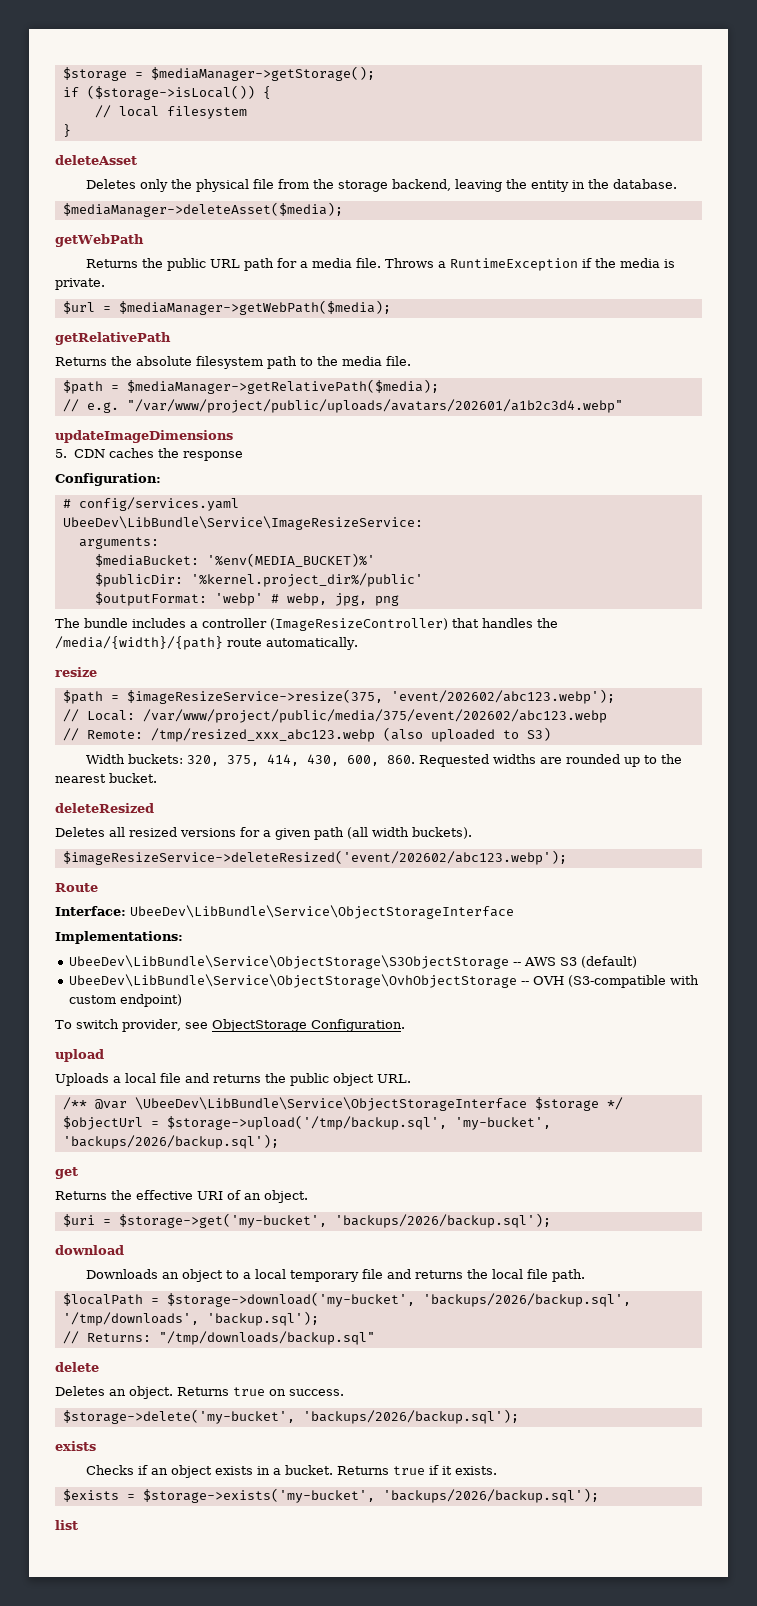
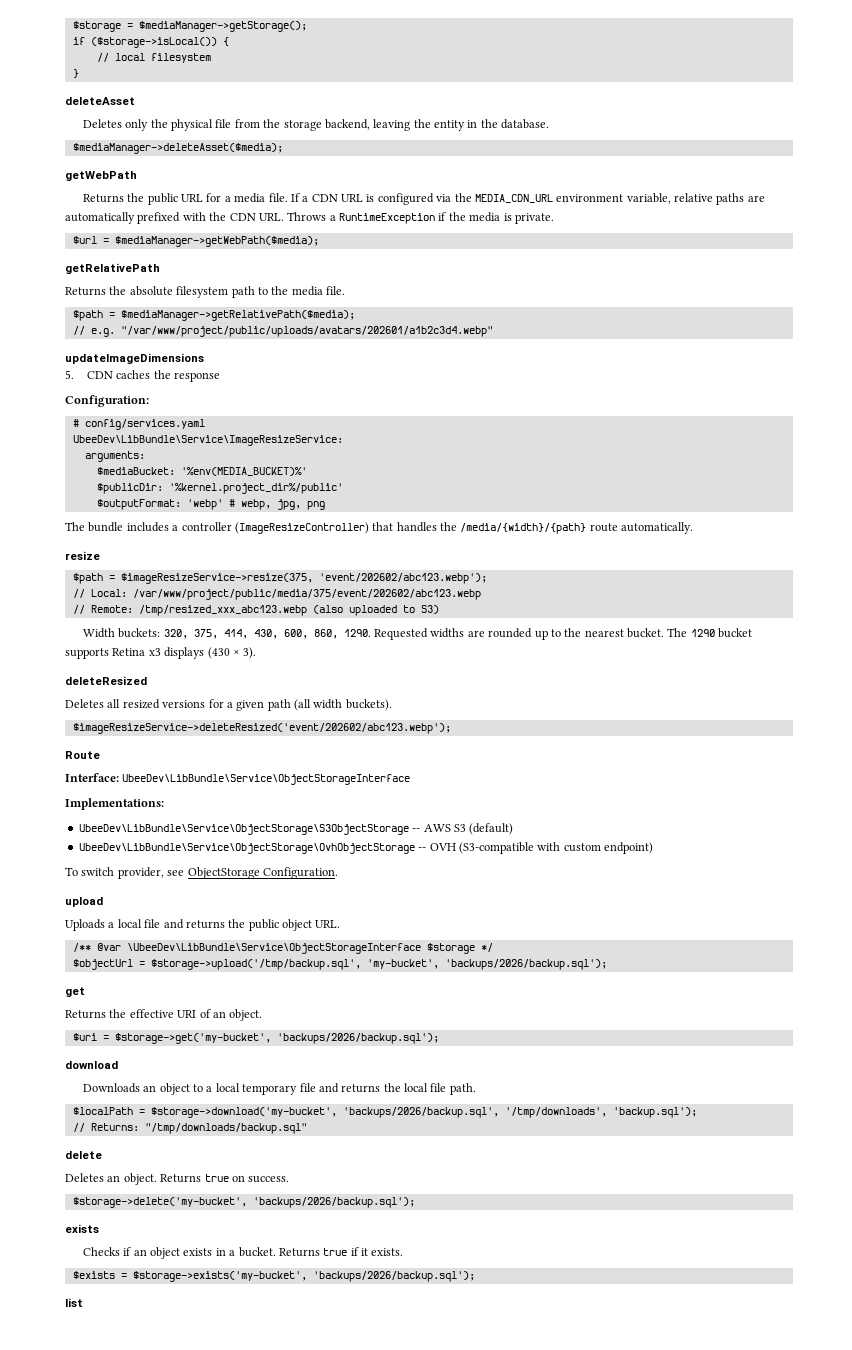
[243,258,274,271] path -> (203, 198) none
(381, 263) none -> [290,193,765,205] [65,212,284,224] If a CDN URL is configured via the MEDIA_CDN_URL environment variable, relative paths are automatically prefixed with the CDN URL.
[386,755,415,764] 860. -> [313,629,371,639] 860, 1290.
(157, 778) none -> [667,628,753,638] [65,647,257,659] The 1290 bucket supports Retina x3 displays (430 × 3).

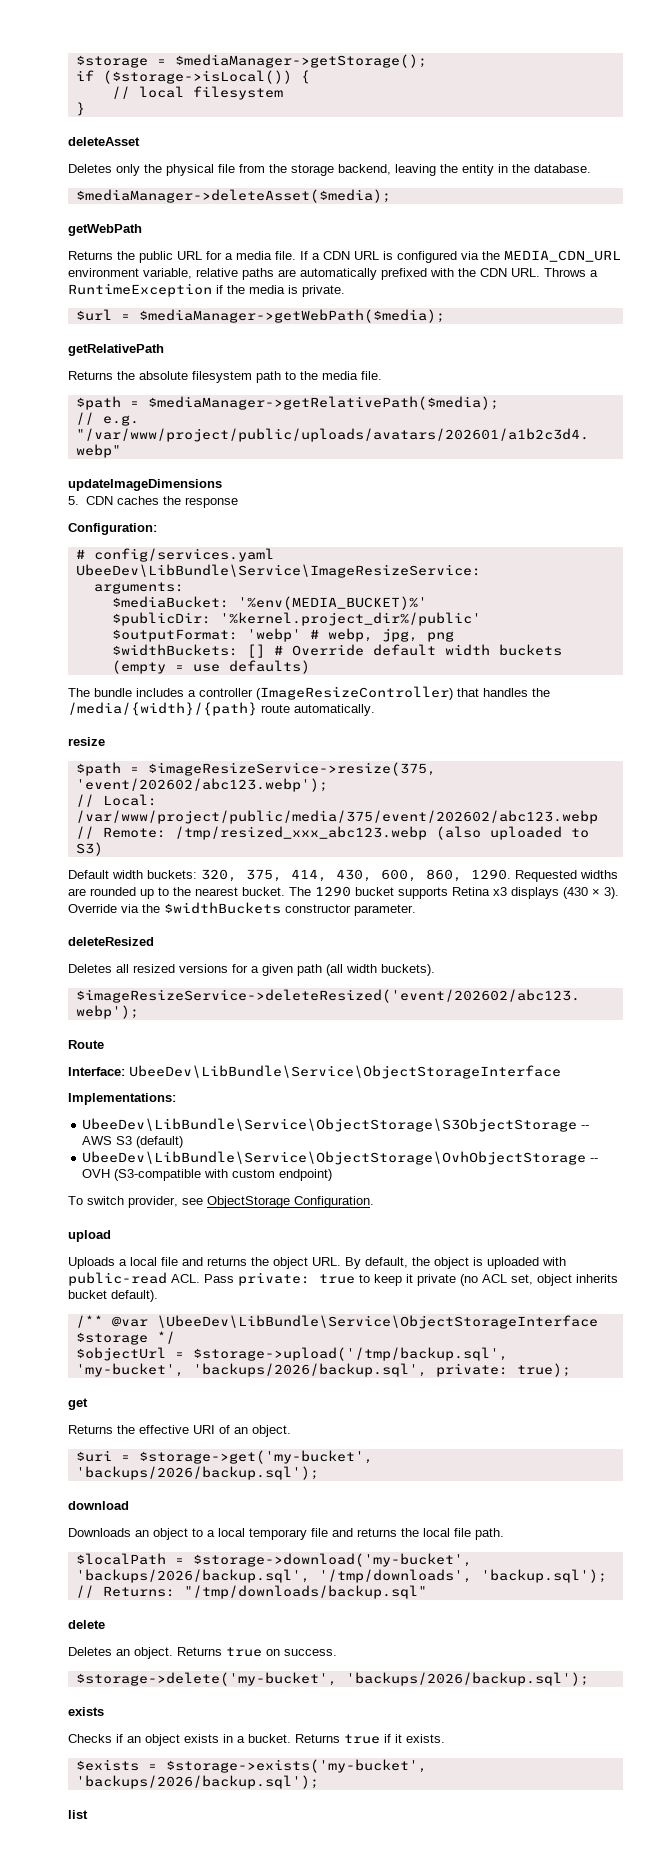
(325, 505) none -> [111,644,562,658] [111,660,310,674] // $widthBuckets: [] # Override default width buckets (empty = use defaults)
[82,628,115,638] Width -> [68,870,143,879] Default width
(257, 653) none -> [68,902,416,916] Override via the $widthBuckets constructor parameter.
[248,919,279,931] public -> (269, 1261) none
(341, 924) none -> [345,1257,566,1269] [68,1272,618,1286] [68,1290,158,1302] By default, the object is uploaded with public-read ACL. Pass private: true to keep it private (no ACL set, object inherits bucket default).
[444,959,607,970] 'backups/2026/backup.sql'); -> [192,1363,571,1377] 'backups/2026/backup.sql', private: true);

